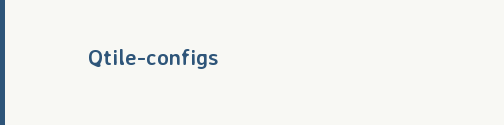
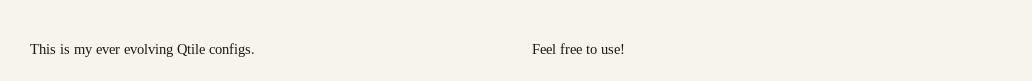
[88,49,219,69] Qtile-configs -> [30,43,255,57] [532,43,625,54] This is my ever evolving Qtile configs. // Feel free to use!

